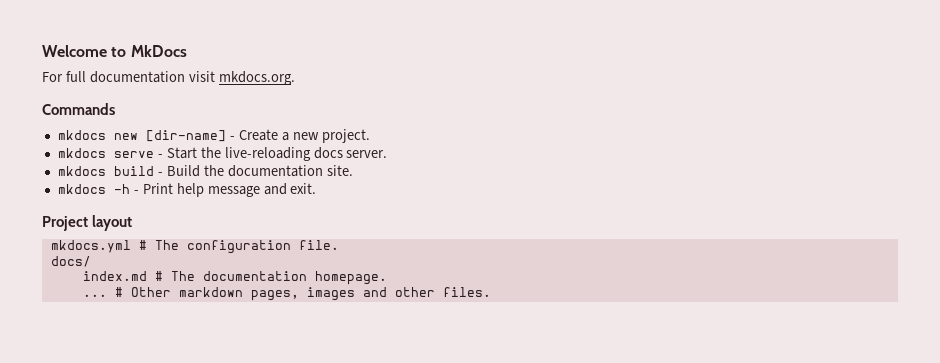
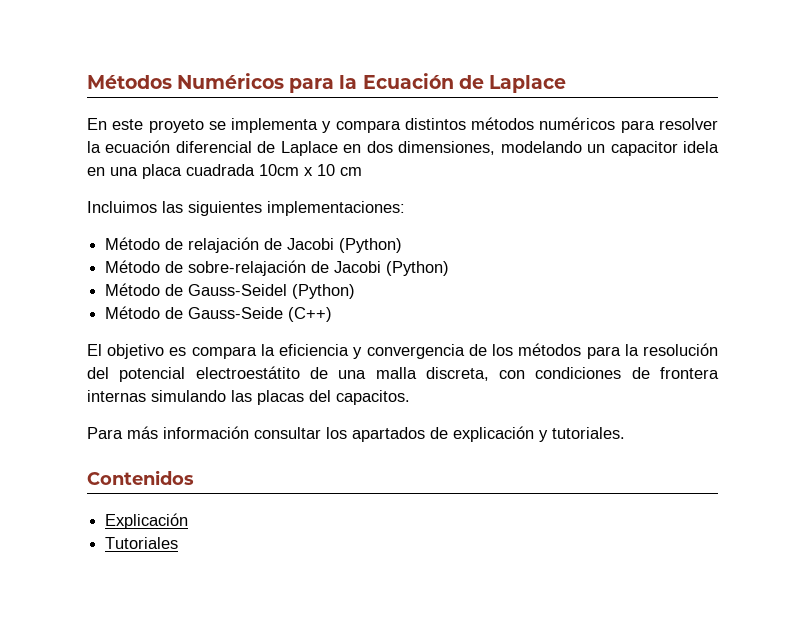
[42,45,187,57] [42,71,295,85] [42,103,115,115] [57,129,370,143] [57,147,388,161] [57,165,353,177] [57,183,317,197] [42,215,133,231] [50,240,339,254] [50,256,91,267] [82,271,387,285] [82,287,491,301] Welcome to MkDocs // For full documentation visit mkdocs.org. // Commands // mkdocs new [dir-name] - Create a new project. // mkdocs serve - Start the live-reloading docs server. // mkdocs build - Build the documentation site. // mkdocs -h - Print help message and exit. // Project layout // mkdocs.yml # The configuration file. // docs/ // index.md # The documentation homepage. // ... # Other markdown pages, images and other files. -> [87,73,566,93] [87,117,718,133] [87,140,719,156] [87,164,362,179] [87,201,405,216] [105,237,403,253] [105,260,450,276] [105,283,356,299] [105,306,333,322] [87,343,718,359] [87,366,719,382] [87,390,410,405] [87,426,625,442] [87,470,194,485] [105,513,189,529] [105,537,179,549] Métodos Numéricos para la Ecuación de Laplace // En este proyeto se implementa y compara distintos métodos numéricos para resolver la ecuación diferencial de Laplace en dos dimensiones, modelando un capacitor idela en una placa cuadrada 10cm x 10 cm // Incluimos las siguientes implementaciones: // Método de relajación de Jacobi (Python) // Método de sobre-relajación de Jacobi (Python) // Método de Gauss-Seidel (Python) // Método de Gauss-Seide (C++) // El objetivo es compara la eficiencia y convergencia de los métodos para la resolución del potencial electroestátito de una malla discreta, con condiciones de frontera internas simulando las placas del capacitos. // Para más información consultar los apartados de explicación y tutoriales. // Contenidos // Explicación // Tutoriales

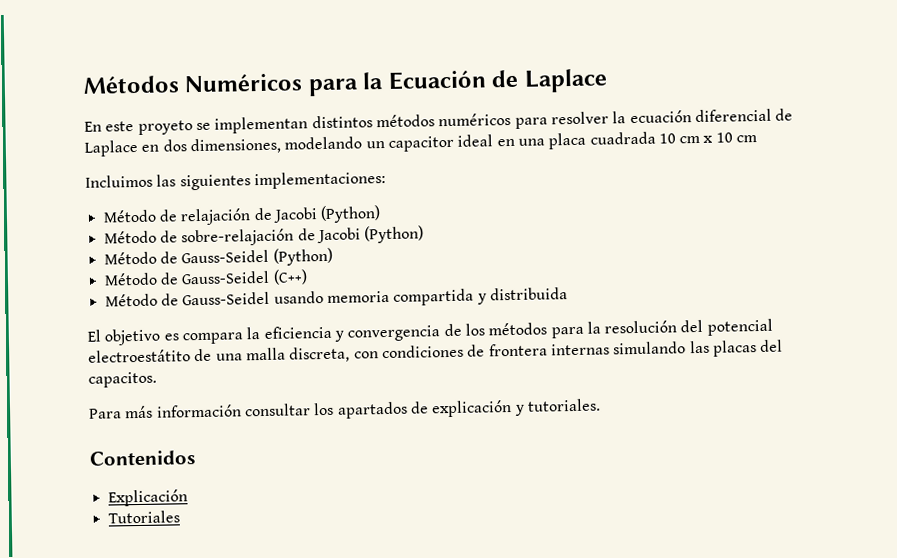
[231,118,401,133] implementa y compara -> [214,116,309,134] implementan
[683,141,719,153] idela -> [457,134,494,147] ideal
[259,164,299,176] 10cm -> [658,133,701,144] 10 cm
[188,307,284,319] Gauss-Seide -> [181,270,271,285] Gauss-Seidel
(333, 314) none -> [104,287,568,307] // Método de Gauss-Seidel usando memoria compartida y distribuida

